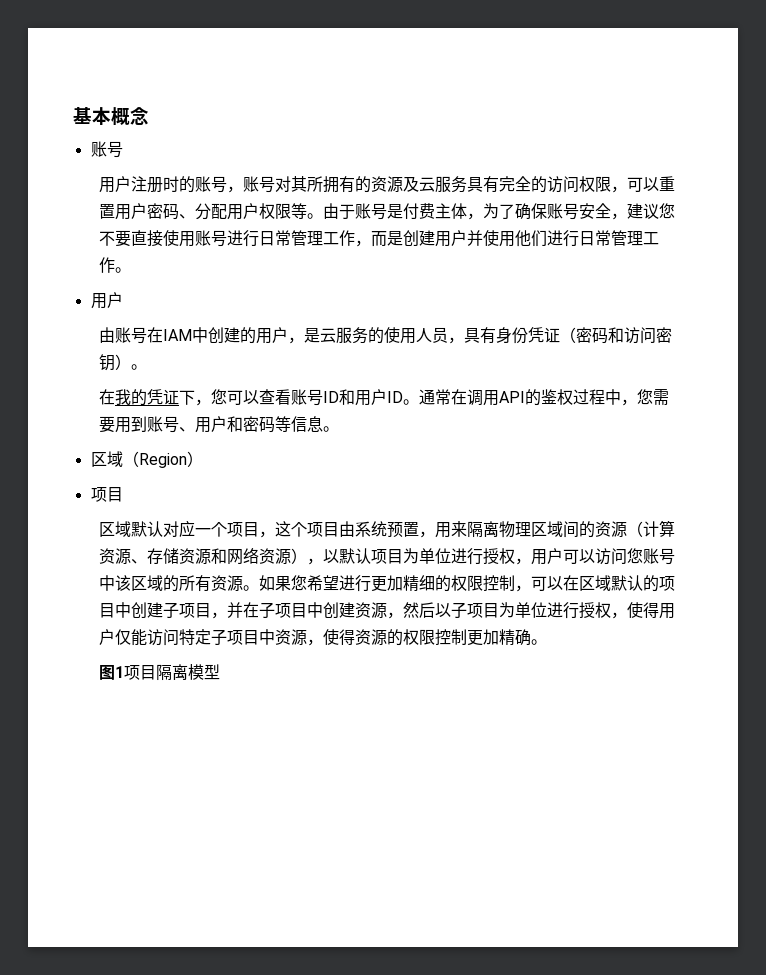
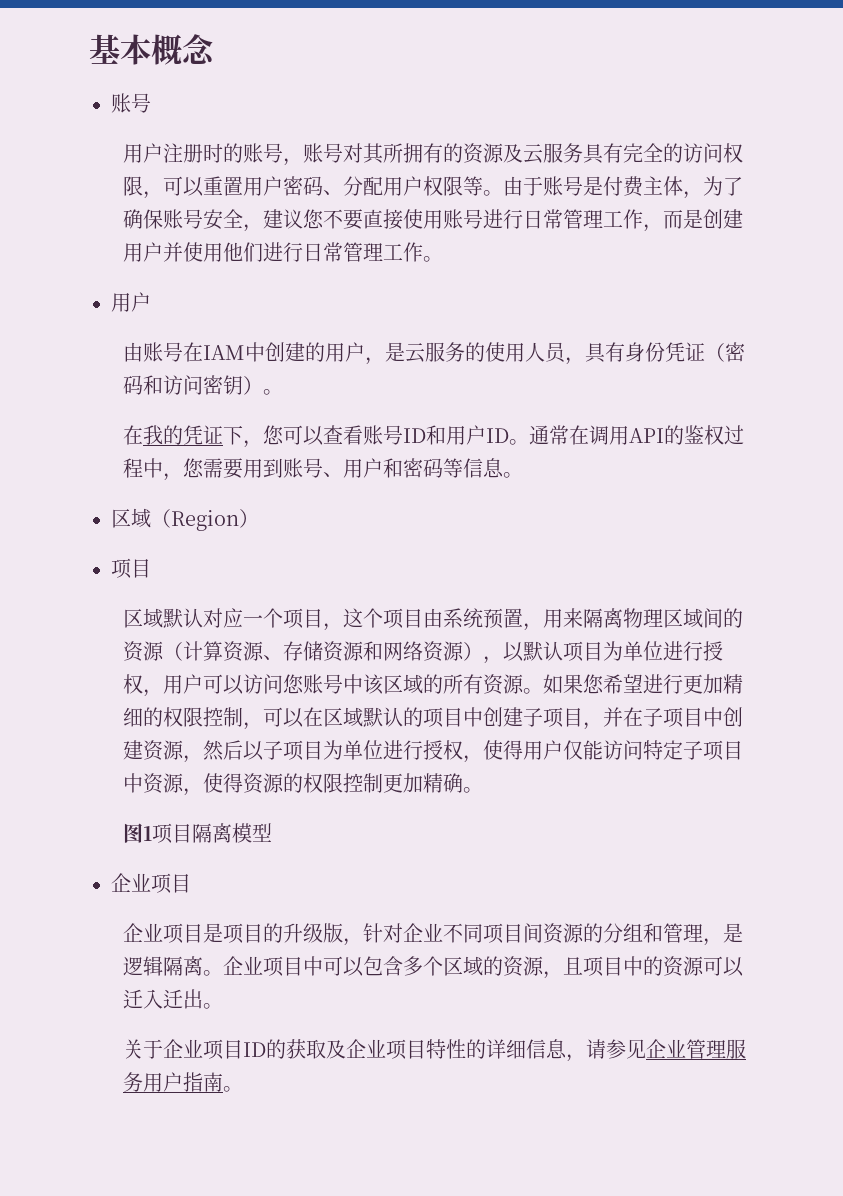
(221, 672) none -> [111,873,191,894] [122,923,743,946] [122,956,744,979] [122,989,223,1009] [122,1039,746,1062] [122,1072,243,1092] // 企业项目 // 企业项目是项目的升级版，针对企业不同项目间资源的分组和管理，是逻辑隔离。企业项目中可以包含多个区域的资源，且项目中的资源可以迁入迁出。 // 关于企业项目ID的获取及企业项目特性的详细信息，请参见企业管理服务用户指南。

